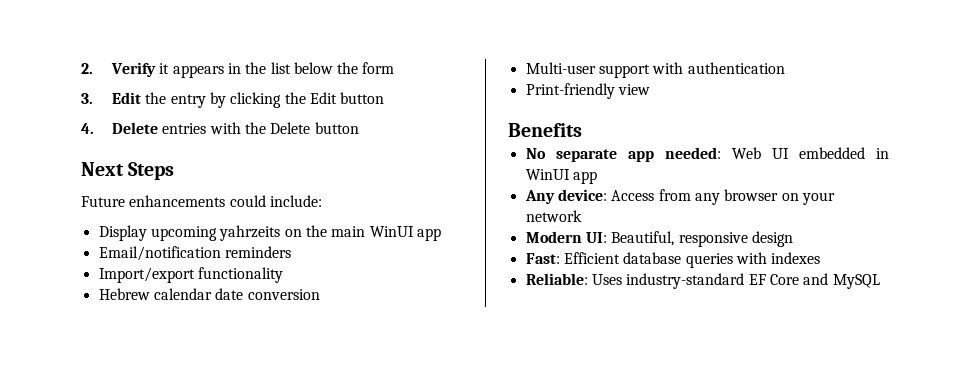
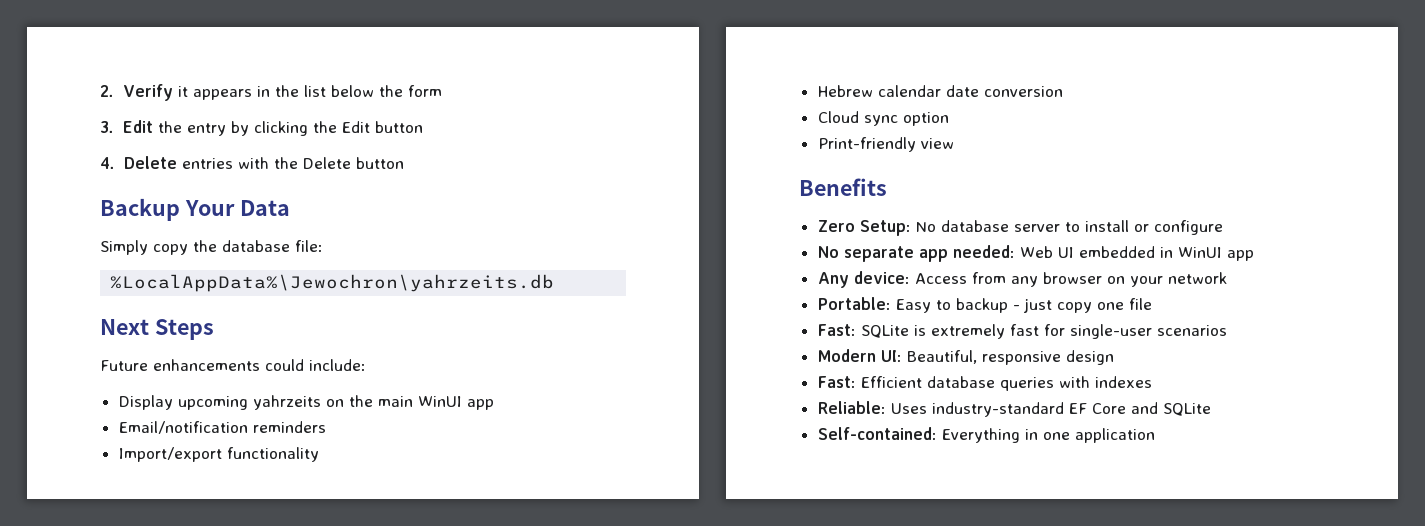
(359, 128) none -> [100,198,290,221] [100,240,323,255] [110,274,555,292] // Backup Your Data // Simply copy the database file: // %LocalAppData%\Jewochron\yahrzeits.db
[525,62,785,78] Multi-user support with authentication -> [817,111,949,126] Cloud sync option
(582, 130) none -> [817,220,1223,236] // Zero Setup: No database server to install or configure
(582, 216) none -> [817,297,1152,313] [817,324,1227,339] // Portable: Easy to backup - just copy one file // Fast: SQLite is extremely fast for single-user scenarios
[832,274,880,289] MySQL -> [1162,403,1211,416] [817,427,1155,443] SQLite // Self-contained: Everything in one application

